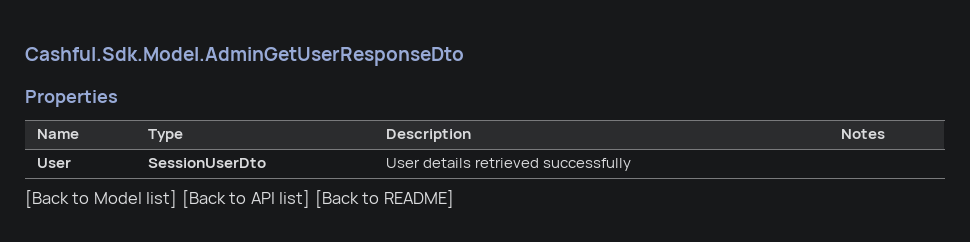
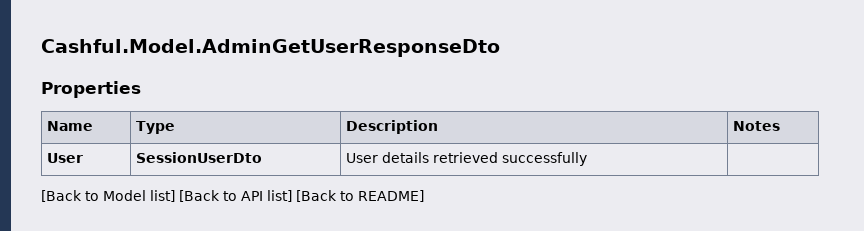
[25,47,464,66] Cashful.Sdk.Model.AdminGetUserResponseDto -> [41,39,500,57] Cashful.Model.AdminGetUserResponseDto

